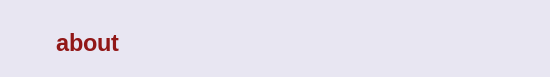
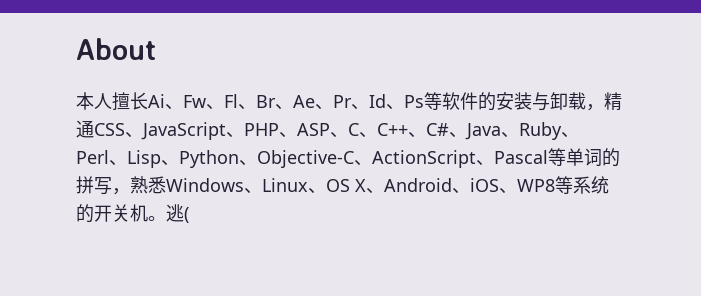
[56,33,119,51] about -> [76,38,156,60] [76,92,622,111] [76,120,579,140] [76,148,620,168] [76,176,609,195] [76,204,189,223] About // 本人擅长Ai、Fw、Fl、Br、Ae、Pr、Id、Ps等软件的安装与卸载，精通CSS、JavaScript、PHP、ASP、C、C++、C#、Java、Ruby、Perl、Lisp、Python、Objective-C、ActionScript、Pascal等单词的拼写，熟悉Windows、Linux、OS X、Android、iOS、WP8等系统的开关机。逃(

